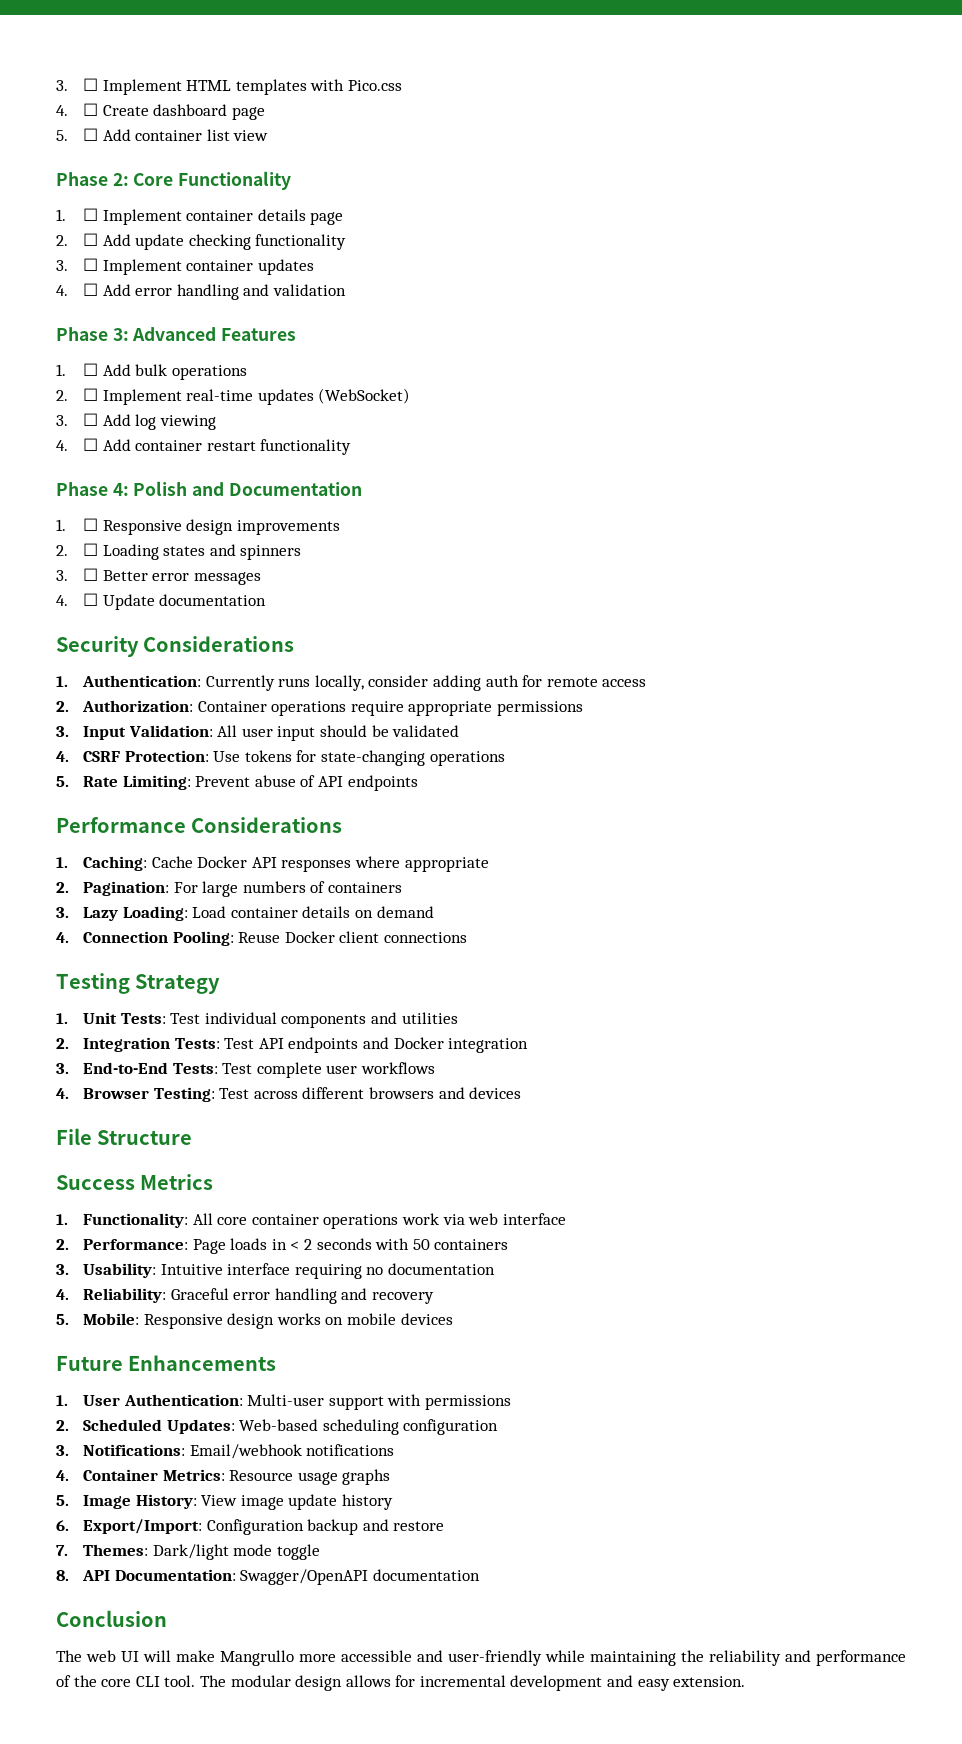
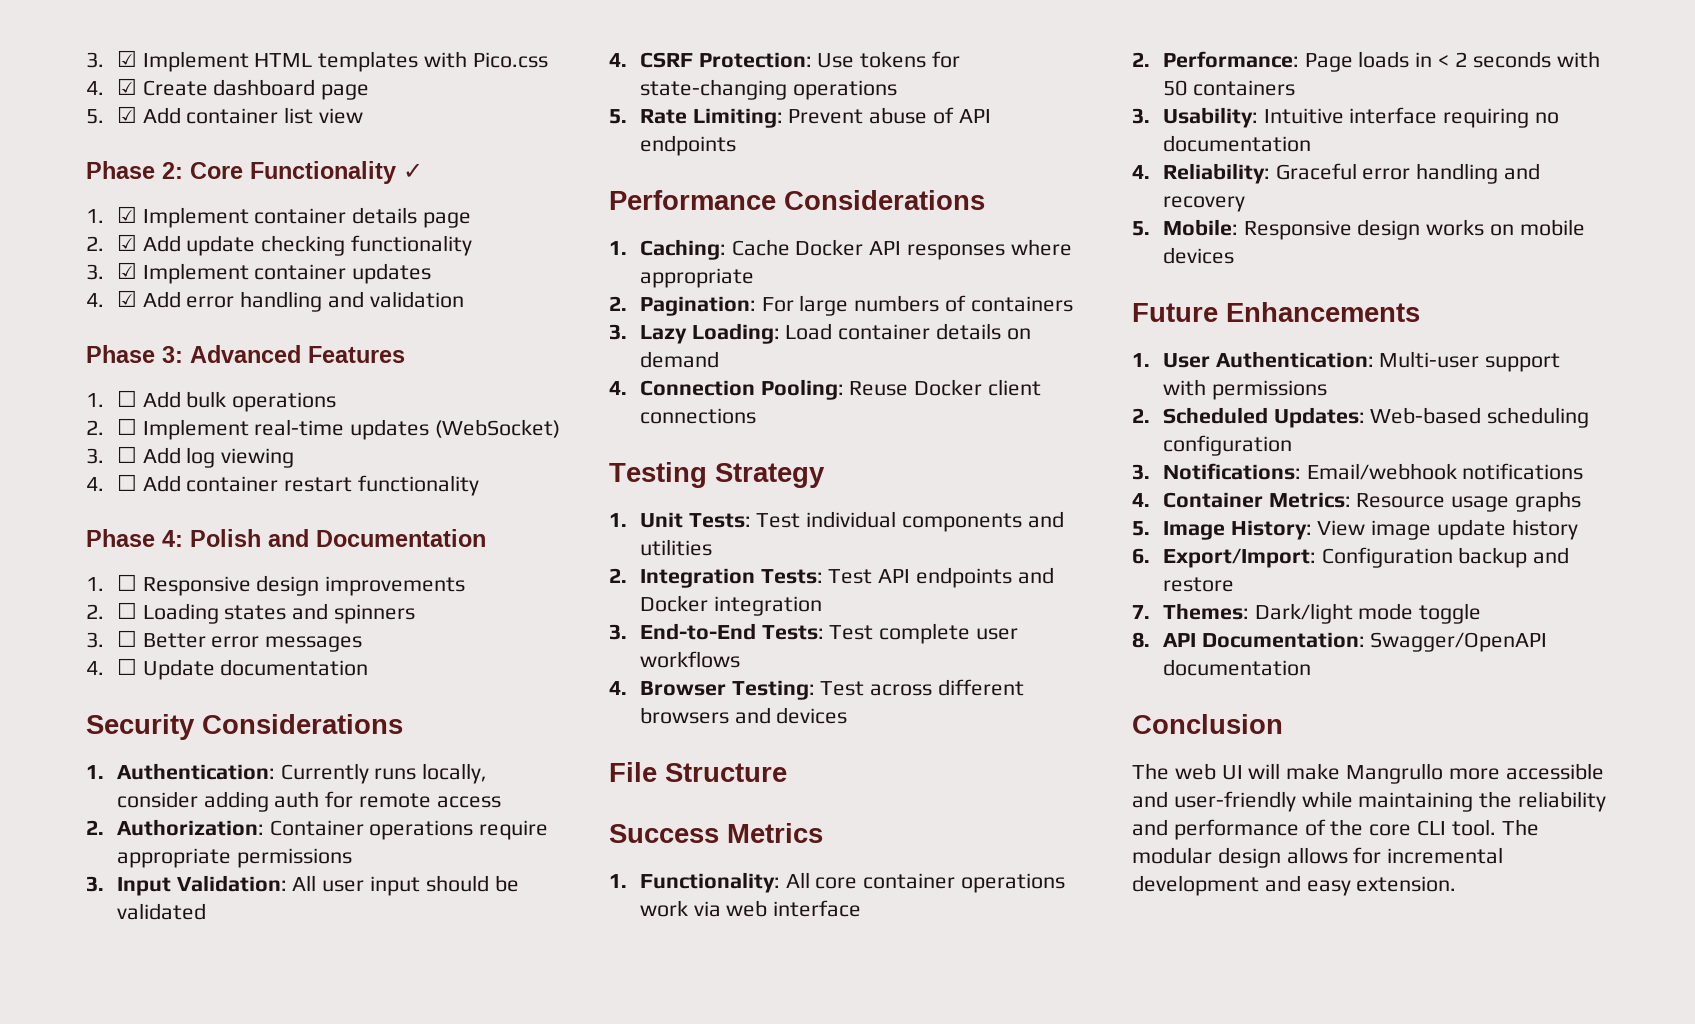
[56,78,98,91] 3. ☐ -> [86,50,137,68] 3. ☑
[82,103,98,116] ☐ -> [116,78,137,95] ☑
[82,128,98,141] ☐ -> [116,106,137,123] ☑
[56,208,98,221] // 1. ☐ -> [403,163,423,179] [86,206,137,223] ✓ // 1. ☑
[82,233,98,246] ☐ -> [116,234,137,251] ☑
[82,258,98,271] ☐ -> [116,262,137,279] ☑
[82,283,98,296] ☐ -> [116,290,137,307] ☑

